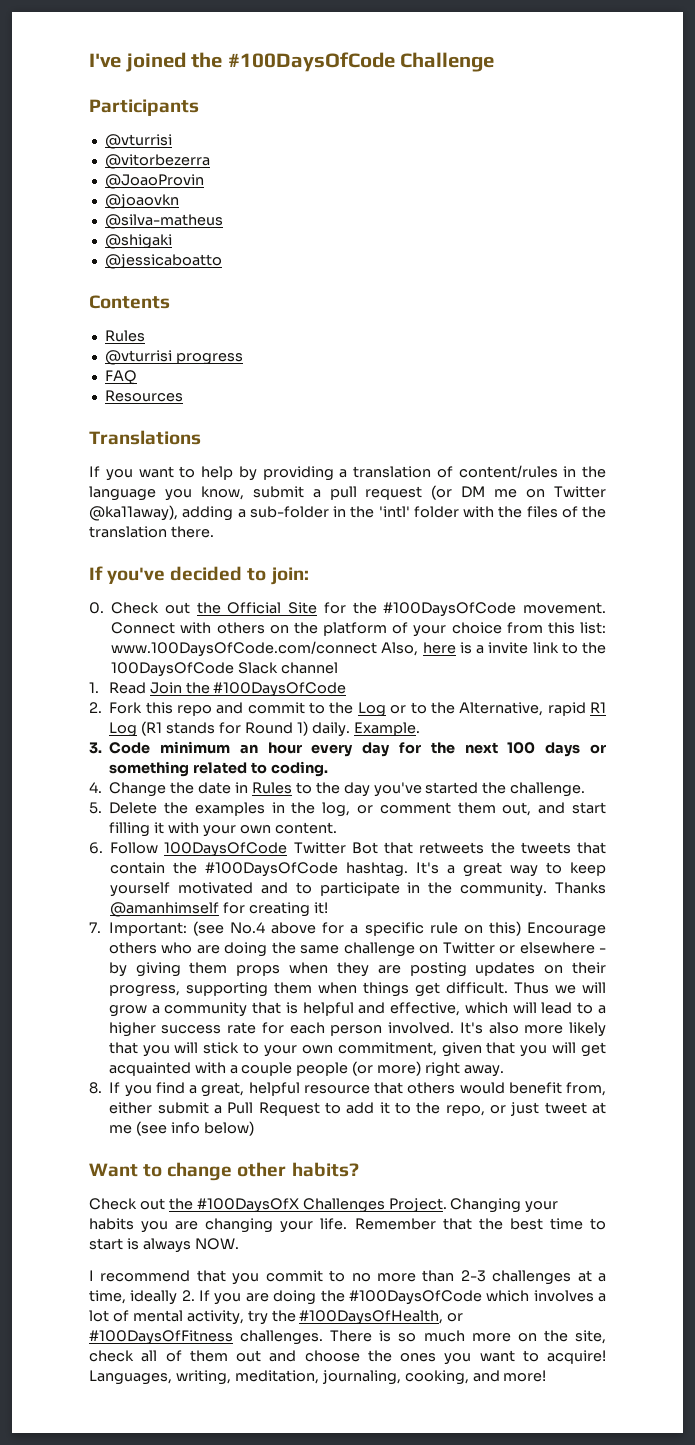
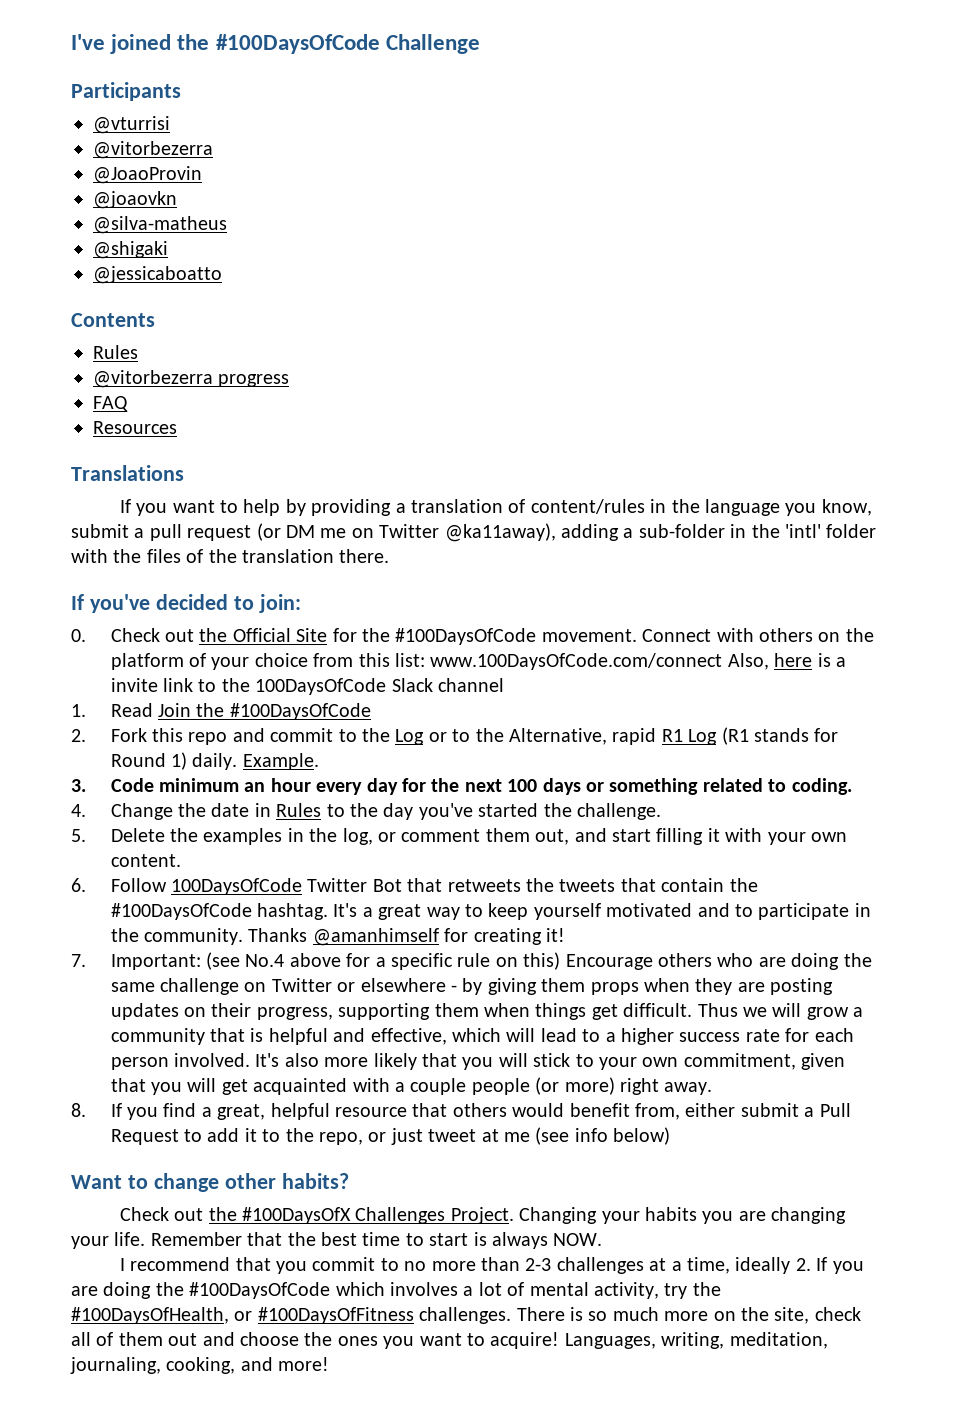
[104,350,172,365] @vturrisi -> [93,370,213,388] @vitorbezerra

